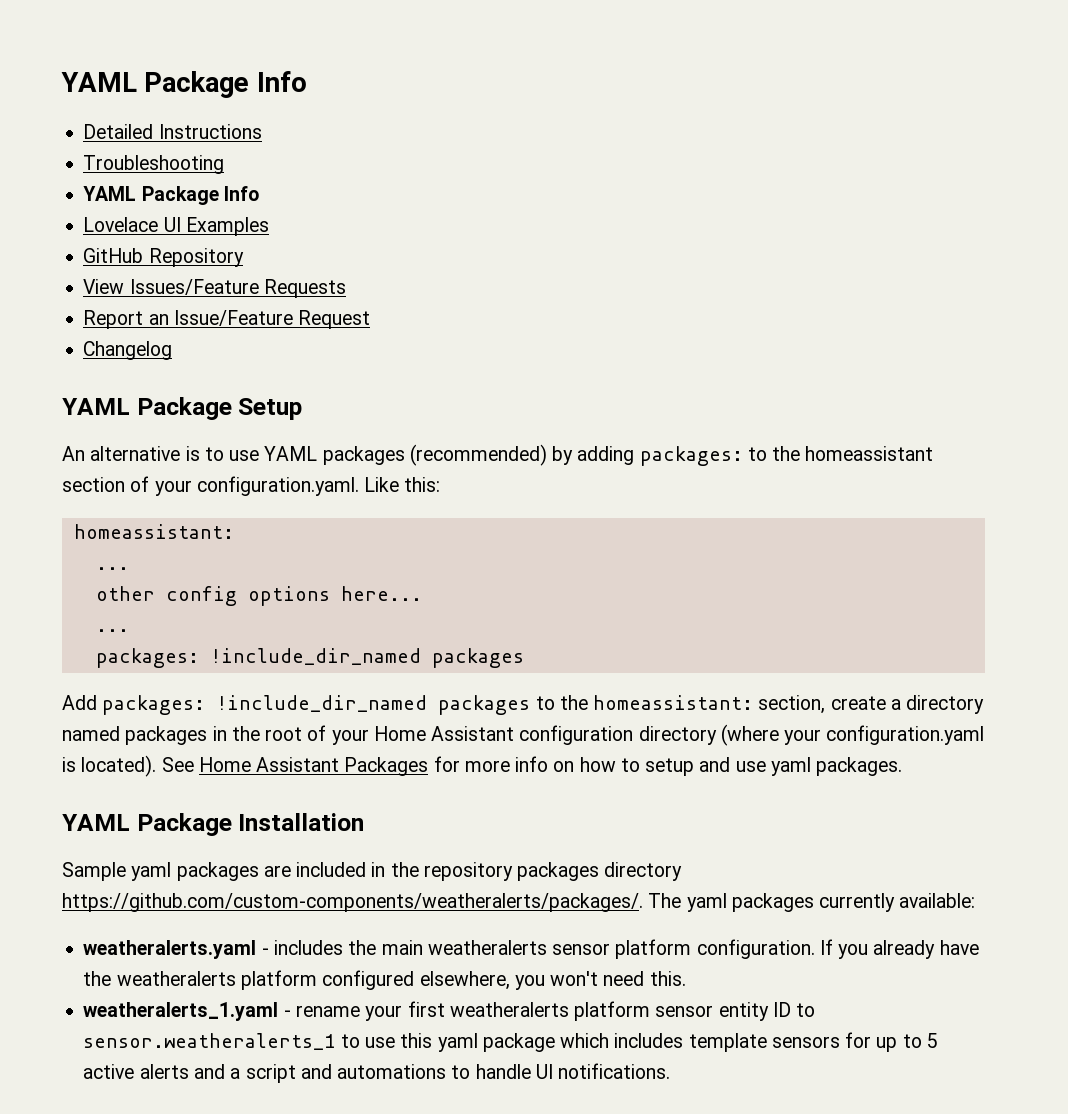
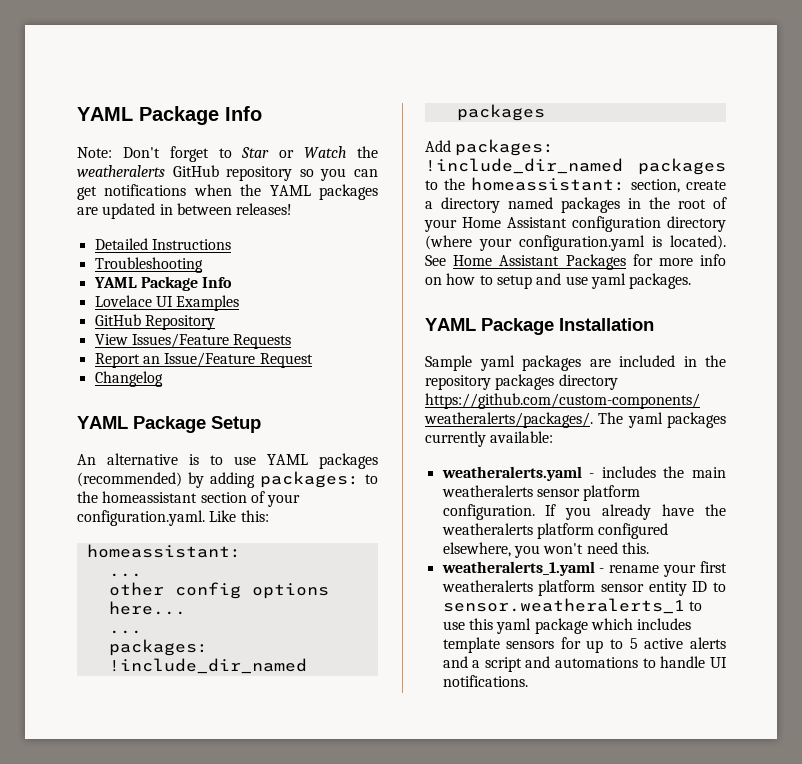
[61,71,307,98] YAML Package Info -> [77,106,262,125] [77,146,378,162] [77,165,378,181] [77,184,378,200] [77,203,293,219] YAML Package Info // Note: Don't forget to Star or Watch the weatheralerts GitHub repository so you can get notifications when the YAML packages are updated in between releases!

